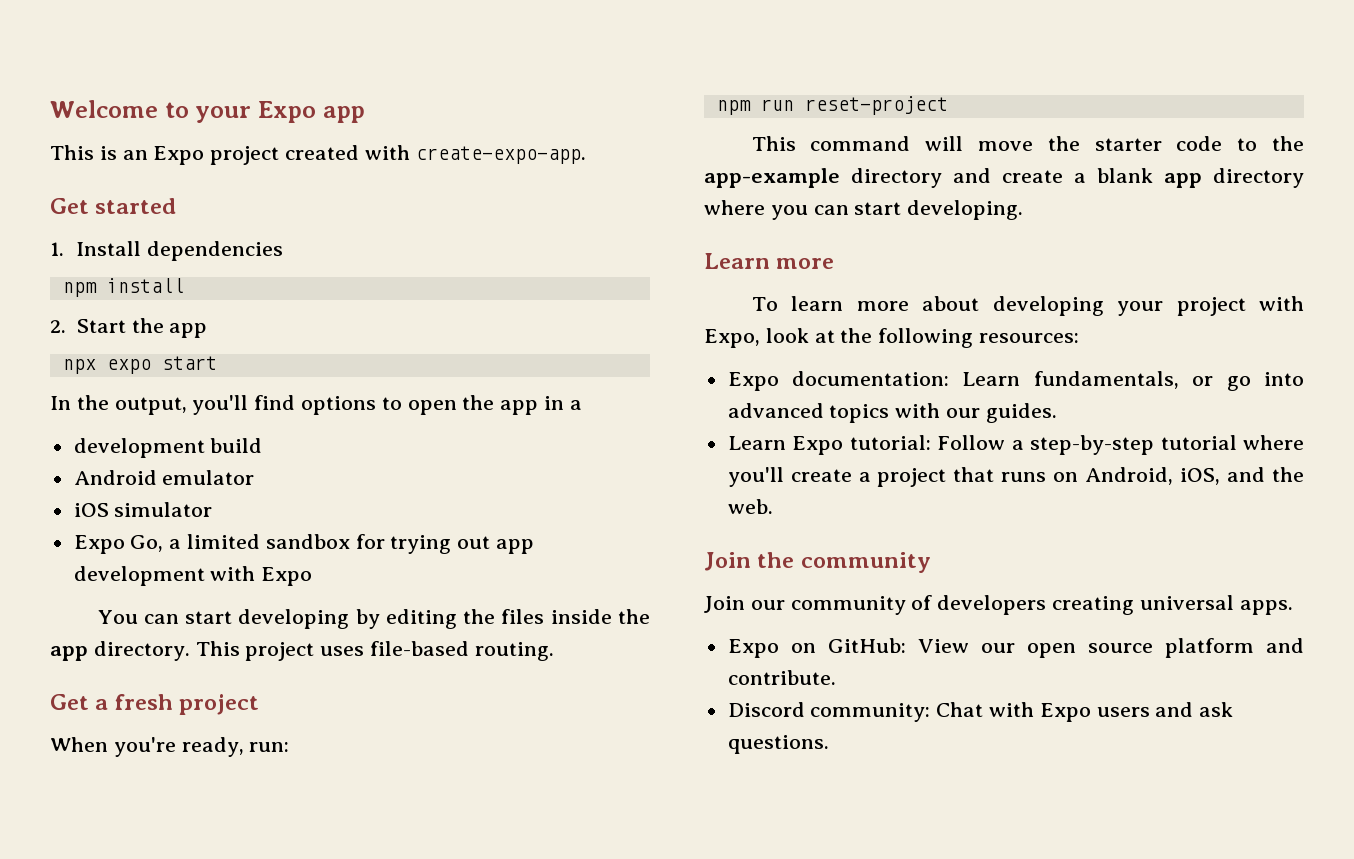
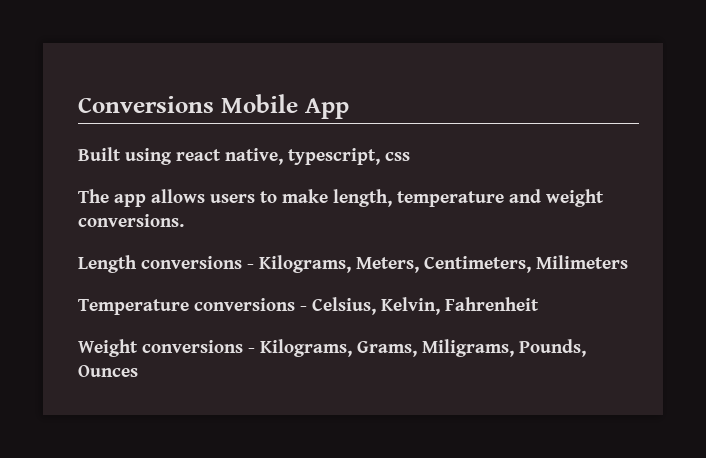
[50,100,365,123] [50,145,586,165] [50,198,177,214] [50,241,283,261] [62,278,184,297] [50,318,208,338] [62,356,217,374] [50,395,582,415] [73,438,263,458] [73,470,255,485] [73,502,213,517] [73,534,535,554] [73,566,313,586] [97,609,650,629] [50,641,554,661] [50,694,260,715] [50,737,290,757] [716,96,948,115] [751,136,1304,151] [704,168,1304,188] [704,200,1024,220] [704,253,835,269] [751,296,1304,316] [704,328,1080,348] [727,371,1304,391] [727,403,1057,423] [727,435,1304,455] [727,467,1304,487] [727,499,773,514] [704,552,931,573] [704,595,1293,615] [727,638,1304,658] [727,670,836,685] [727,702,1234,722] [727,735,829,754] Welcome to your Expo app // This is an Expo project created with create-expo-app. // Get started // 1. Install dependencies // npm install // 2. Start the app // npx expo start // In the output, you'll find options to open the app in a // development build // Android emulator // iOS simulator // Expo Go, a limited sandbox for trying out app development with Expo // You can start developing by editing the files inside the app directory. This project uses file-based routing. // Get a fresh project // When you're ready, run: // npm run reset-project // This command will move the starter code to the app-example directory and create a blank app directory where you can start developing. // Learn more // To learn more about developing your project with Expo, look at the following resources: // Expo documentation: Learn fundamentals, or go into advanced topics with our guides. // Learn Expo tutorial: Follow a step-by-step tutorial where you'll create a project that runs on Android, iOS, and the web. // Join the community // Join our community of developers creating universal apps. // Expo on GitHub: View our open source platform and contribute. // Discord community: Chat with Expo users and ask questions. -> [78,94,349,119] [78,147,410,165] [78,189,604,207] [78,214,184,227] [78,255,628,273] [78,297,539,315] [78,339,586,357] [78,365,138,377] Conversions Mobile App // Built using react native, typescript, css // The app allows users to make length, temperature and weight conversions. // Length conversions - Kilograms, Meters, Centimeters, Milimeters // Temperature conversions - Celsius, Kelvin, Fahrenheit // Weight conversions - Kilograms, Grams, Miligrams, Pounds, Ounces

